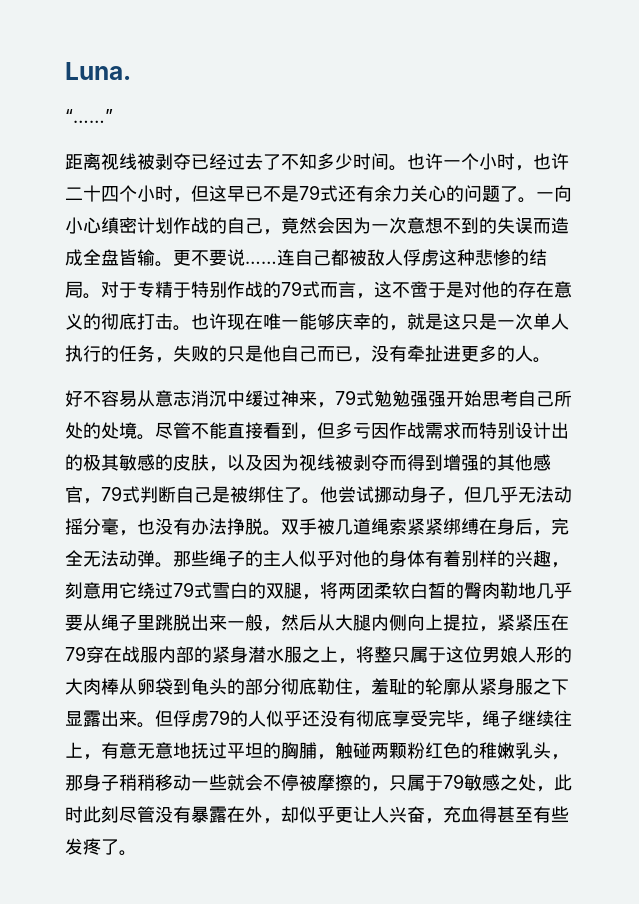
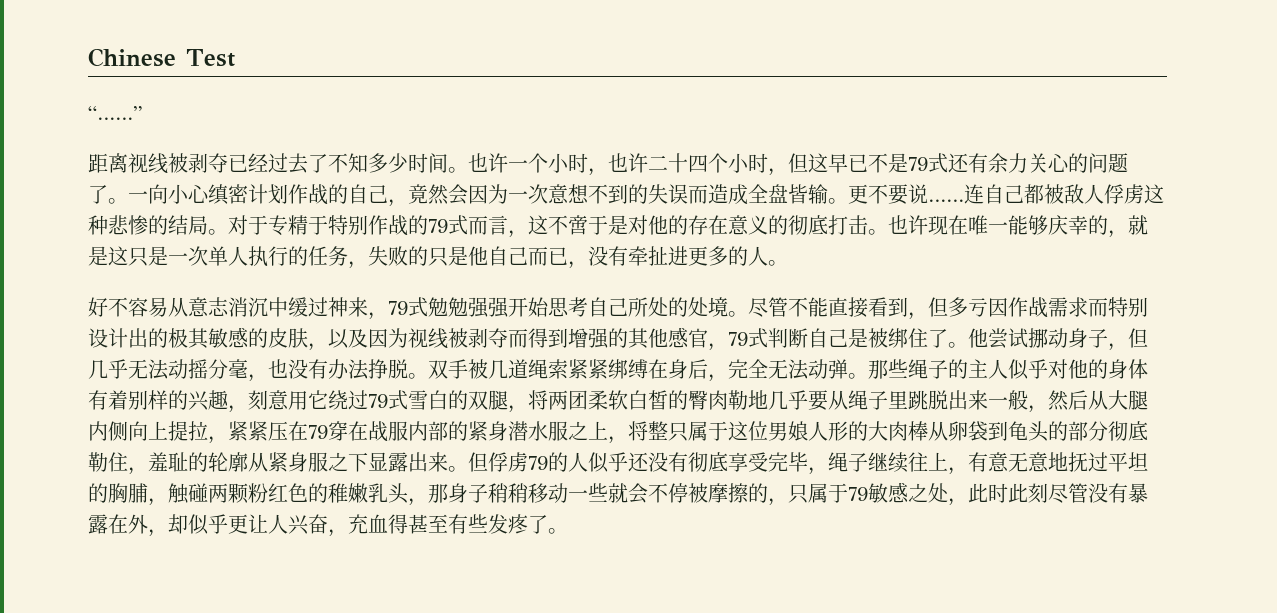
[65,62,131,80] Luna. -> [88,48,235,67] Chinese Test

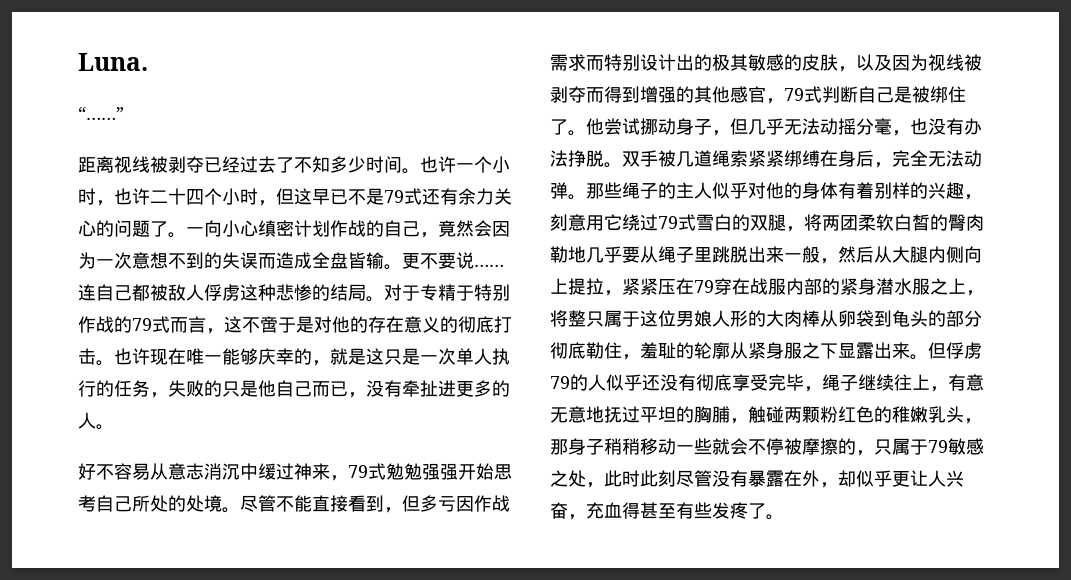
[88,48,235,67] Chinese Test -> [78,53,148,71] Luna.

